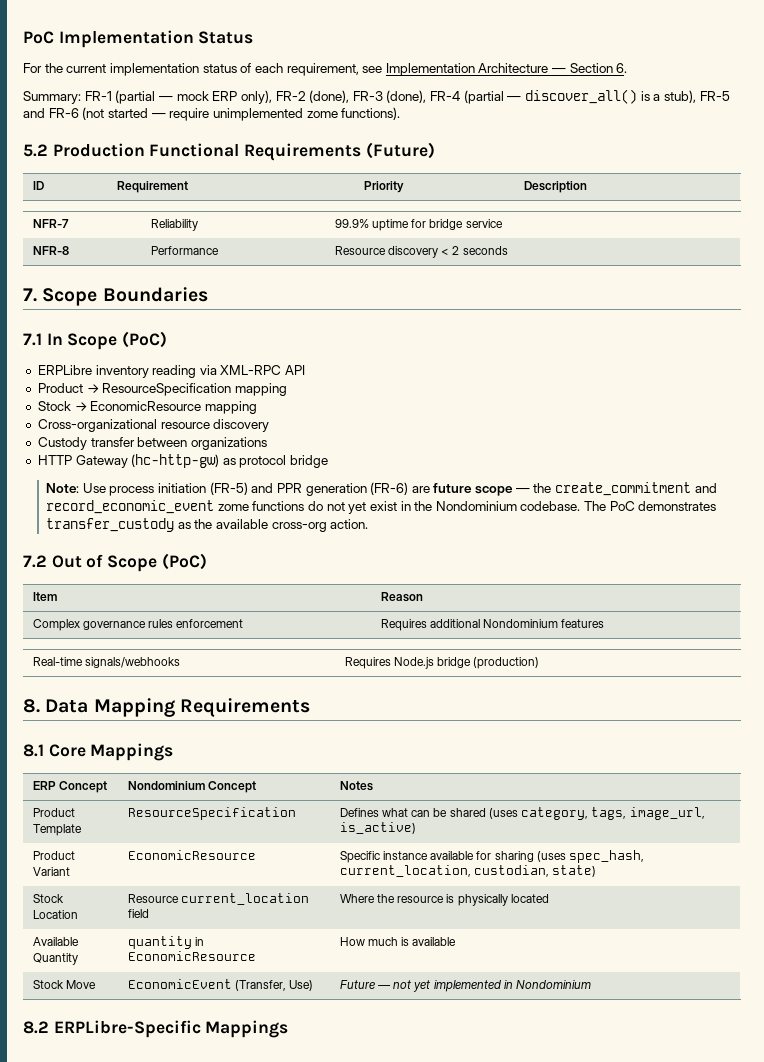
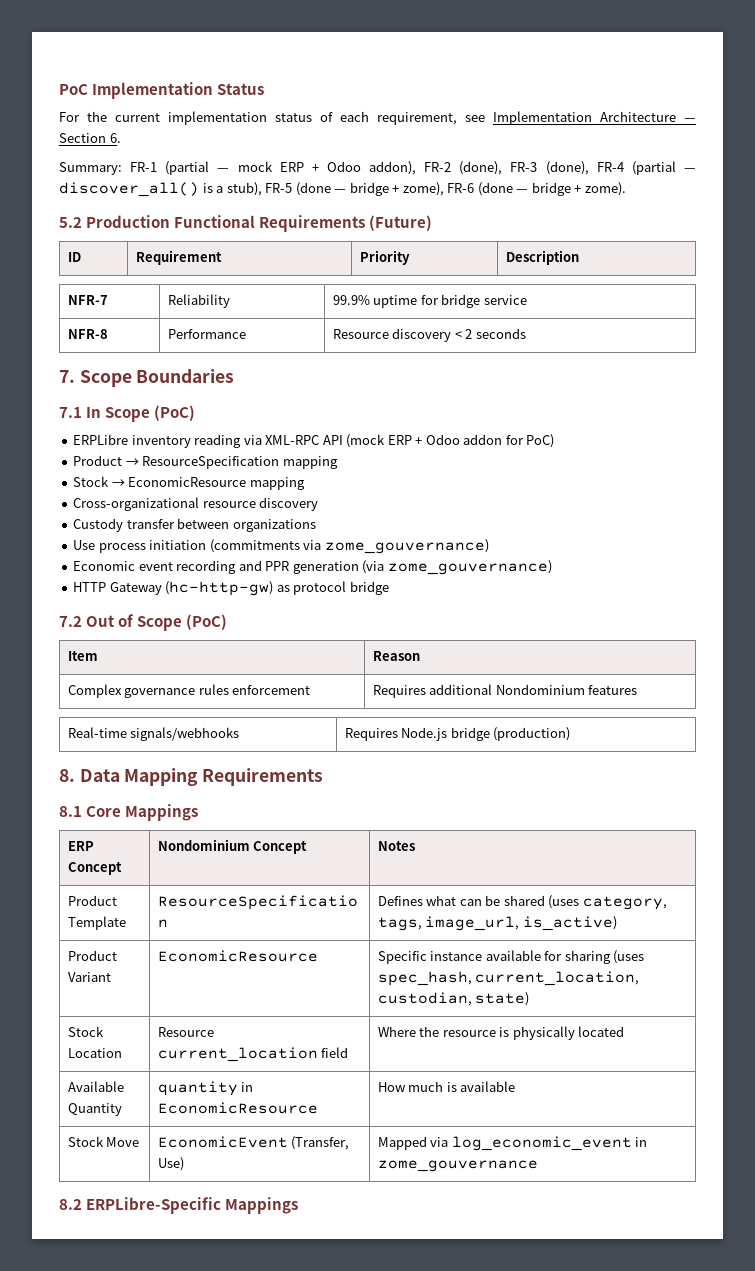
[240,90,272,104] only), -> [311,161,417,175] + Odoo addon),
[23,107,401,121] and FR-6 (not started — require unimplemented zome functions). -> [295,182,626,196] (done — bridge + zome), FR-6 (done — bridge + zome).
(306, 370) none -> [346,434,555,448] (mock ERP + Odoo addon for PoC)
(267, 443) none -> [73,539,489,554] [73,560,552,575] // Use process initiation (commitments via zome_gouvernance) // Economic event recording and PPR generation (via zome_gouvernance)
[45,482,717,496] [45,500,717,514] [45,518,369,532] // Note: Use process initiation (FR-5) and PPR generation (FR-6) are future scope — the create_commitment and record_economic_event zome functions do not yet exist in the Nondominium codebase. The PoC demonstrates transfer_custody as the available cross-org action. -> (389, 588) none
[339,980,592,992] Future — not yet implemented in Nondominium -> [377,1136,648,1151] [377,1160,538,1172] Mapped via log_economic_event in zome_gouvernance

